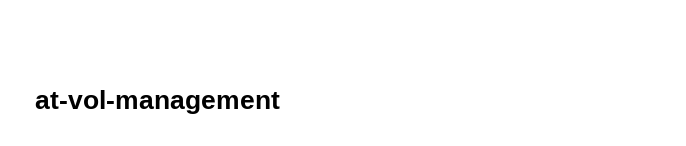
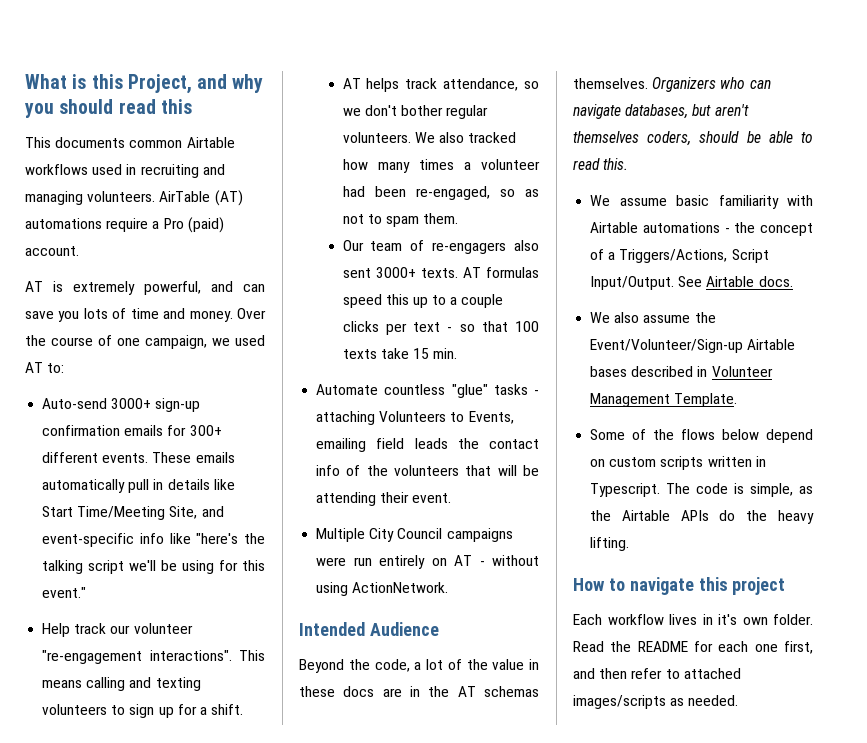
[35,90,280,114] at-vol-management -> [25,74,264,94] [24,99,192,118] [25,137,235,148] [25,164,225,178] [25,190,243,206] [25,217,224,233] [25,246,79,256] [25,281,265,295] [25,308,266,322] [25,335,265,349] [25,362,65,373] [42,398,201,412] [42,425,222,436] [42,452,235,463] [42,479,235,493] [42,506,224,520] [42,533,265,547] [42,560,265,574] [42,587,87,598] [42,623,193,637] [42,650,265,664] [42,677,201,691] [42,704,244,718] [342,78,539,92] [342,105,489,119] [342,132,517,143] [342,159,540,173] [342,186,539,200] [342,213,459,227] [342,240,539,254] [342,267,539,278] [342,294,504,308] [342,321,539,335] [342,348,458,359] [316,384,539,398] [316,411,514,425] [316,438,539,452] [316,465,539,476] [316,492,452,506] [316,528,513,542] [316,555,539,569] [316,582,449,596] [299,622,439,636] [299,659,539,673] [299,686,539,697] [573,77,771,92] [573,104,749,119] [573,131,813,146] [573,158,629,170] [590,195,813,209] [590,222,813,236] [590,249,769,263] [590,276,793,290] [590,312,716,323] [590,339,796,353] [590,366,773,377] [590,393,738,407] [590,429,813,443] [590,456,766,470] [590,483,813,497] [590,510,814,524] [590,537,630,551] [573,577,786,595] [573,614,813,625] [573,641,813,654] [573,668,741,679] [573,695,739,709] What is this Project, and why you should read this // This documents common Airtable workflows used in recruiting and managing volunteers. AirTable (AT) automations require a Pro (paid) account. // AT is extremely powerful, and can save you lots of time and money. Over the course of one campaign, we used AT to: // Auto-send 3000+ sign-up confirmation emails for 300+ different events. These emails automatically pull in details like Start Time/Meeting Site, and event-specific info like "here's the talking script we'll be using for this event." // Help track our volunteer "re-engagement interactions". This means calling and texting volunteers to sign up for a shift. // AT helps track attendance, so we don't bother regular volunteers. We also tracked how many times a volunteer had been re-engaged, so as not to spam them. // Our team of re-engagers also sent 3000+ texts. AT formulas speed this up to a couple clicks per text - so that 100 texts take 15 min. // Automate countless "glue" tasks - attaching Volunteers to Events, emailing field leads the contact info of the volunteers that will be attending their event. // Multiple City Council campaigns were run entirely on AT - without using ActionNetwork. // Intended Audience // Beyond the code, a lot of the value in these docs are in the AT schemas themselves. Organizers who can navigate databases, but aren't themselves coders, should be able to read this. // We assume basic familiarity with Airtable automations - the concept of a Triggers/Actions, Script Input/Output. See Airtable docs. // We also assume the Event/Volunteer/Sign-up Airtable bases described in Volunteer Management Template. // Some of the flows below depend on custom scripts written in Typescript. The code is simple, as the Airtable APIs do the heavy lifting. // How to navigate this project // Each workflow lives in it's own folder. Read the README for each one first, and then refer to attached images/scripts as needed.

